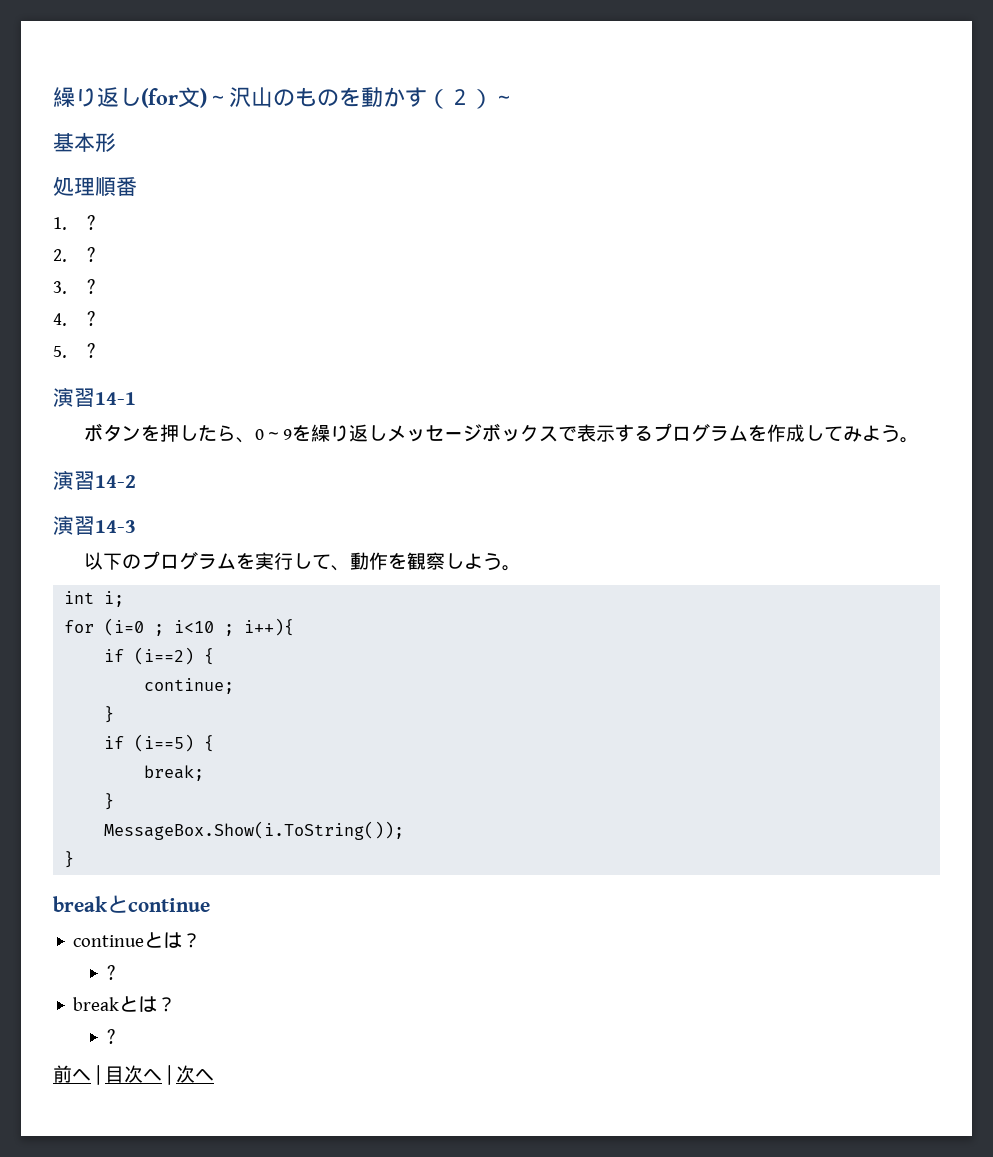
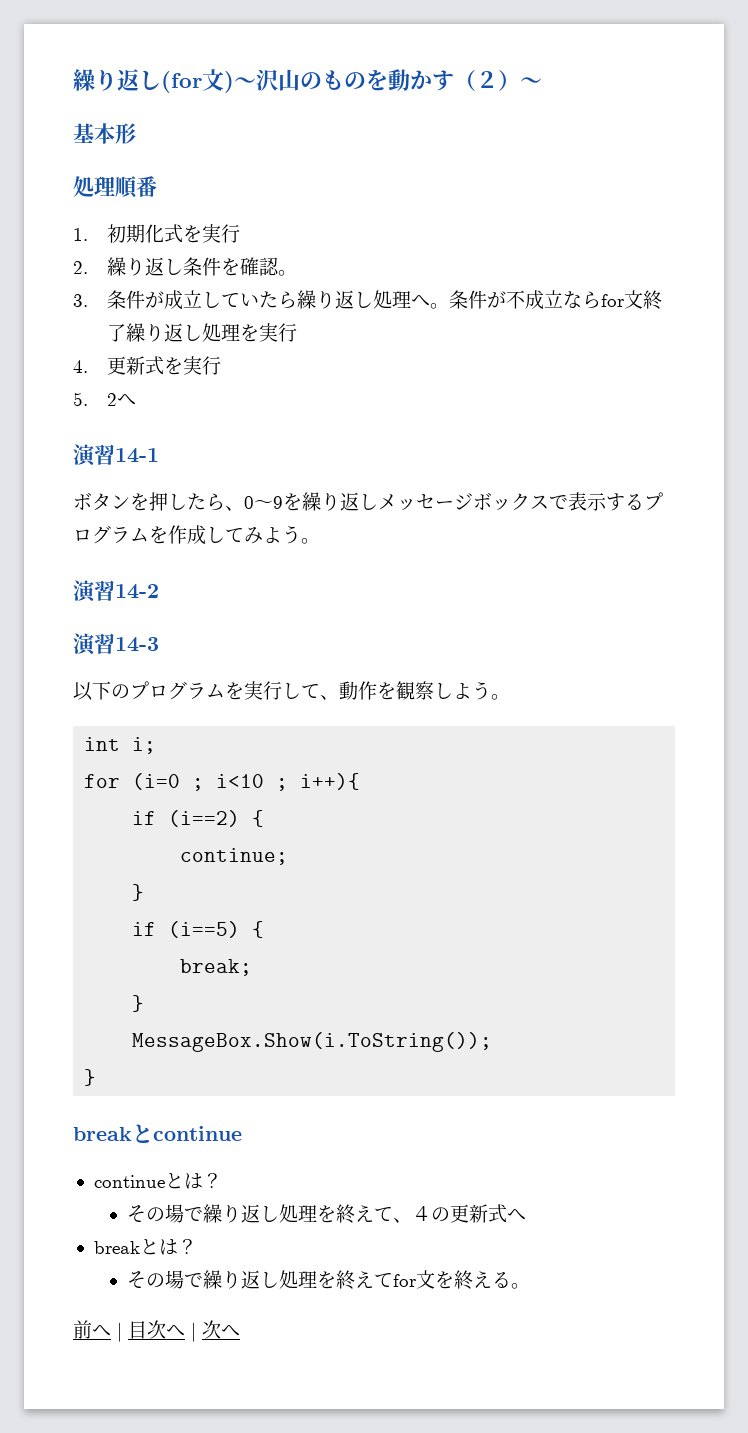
[86,215,95,230] [53,247,95,262] [53,279,95,294] [53,311,95,326] ? // 2. ? // 3. ? // 4. ? -> [106,224,240,243] [73,257,297,276] [73,290,662,310] [106,323,297,342] [73,356,221,375] 初期化式を実行 // 2.繰り返し条件を確認。 // 3.条件が成立していたら繰り返し処理へ。条件が不成立ならfor文終了繰り返し処理を実行 // 4.更新式を実行
[86,343,95,358] ? -> [106,393,136,406] 2へ
[106,965,115,980] [73,996,177,1012] [106,1029,115,1044] ? // breakとは？ // ? -> [127,1204,527,1224] [93,1239,197,1255] [127,1270,531,1290] その場で繰り返し処理を終えて、４の更新式へ // breakとは？ // その場で繰り返し処理を終えてfor文を終える。

